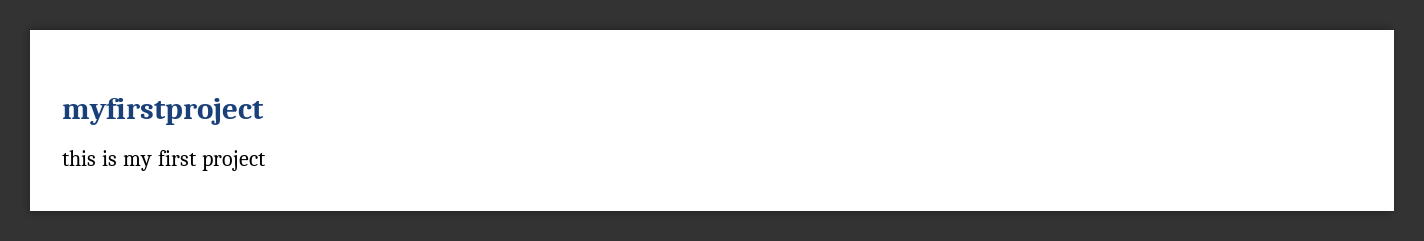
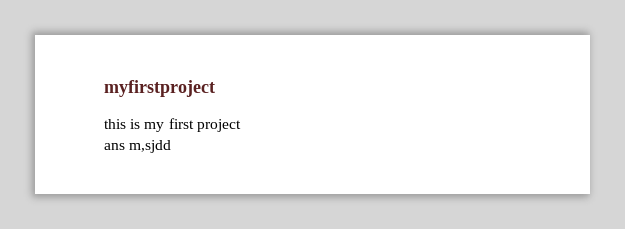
(266, 160) none -> [104,140,172,153] // ans m,sjdd

